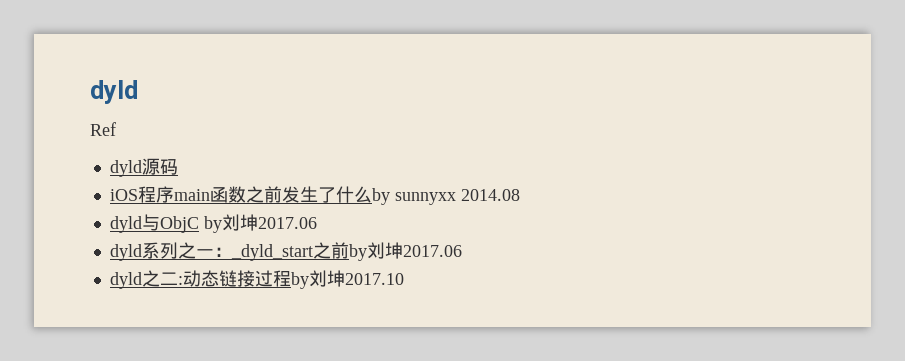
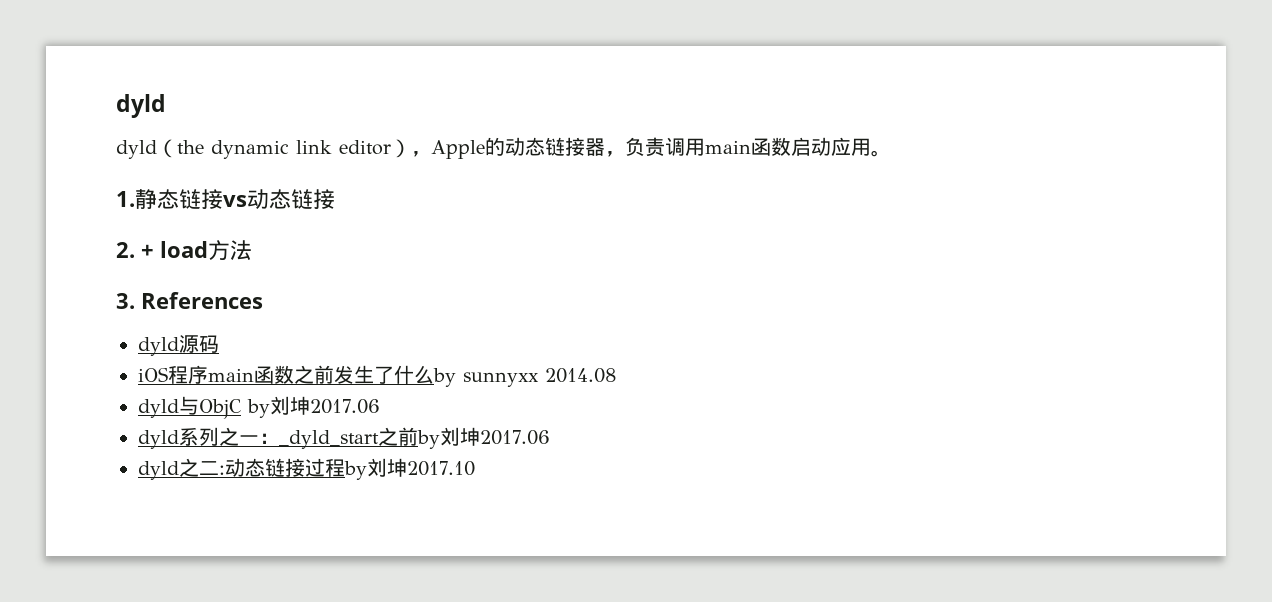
[90,122,116,136] Ref -> [116,137,891,159] [116,189,335,209] [116,240,252,260] [116,292,263,309] dyld（the dynamic link editor），Apple的动态链接器，负责调用main函数启动应用。 // 1.静态链接vs动态链接 // 2. + load方法 // 3. References

